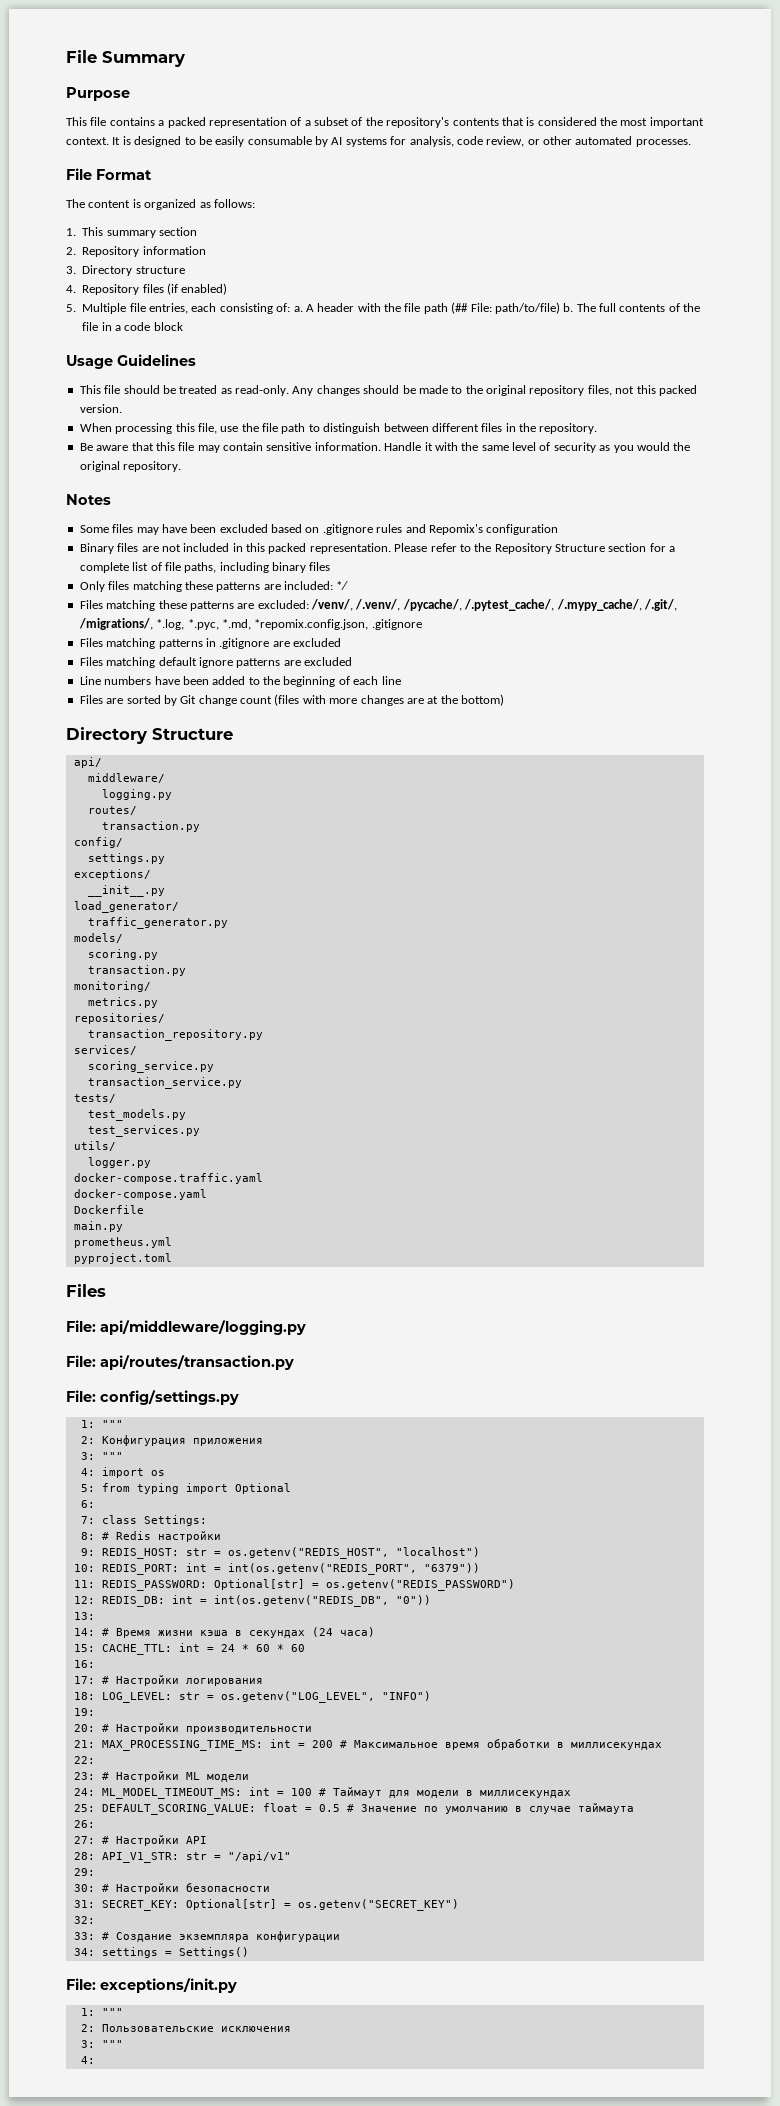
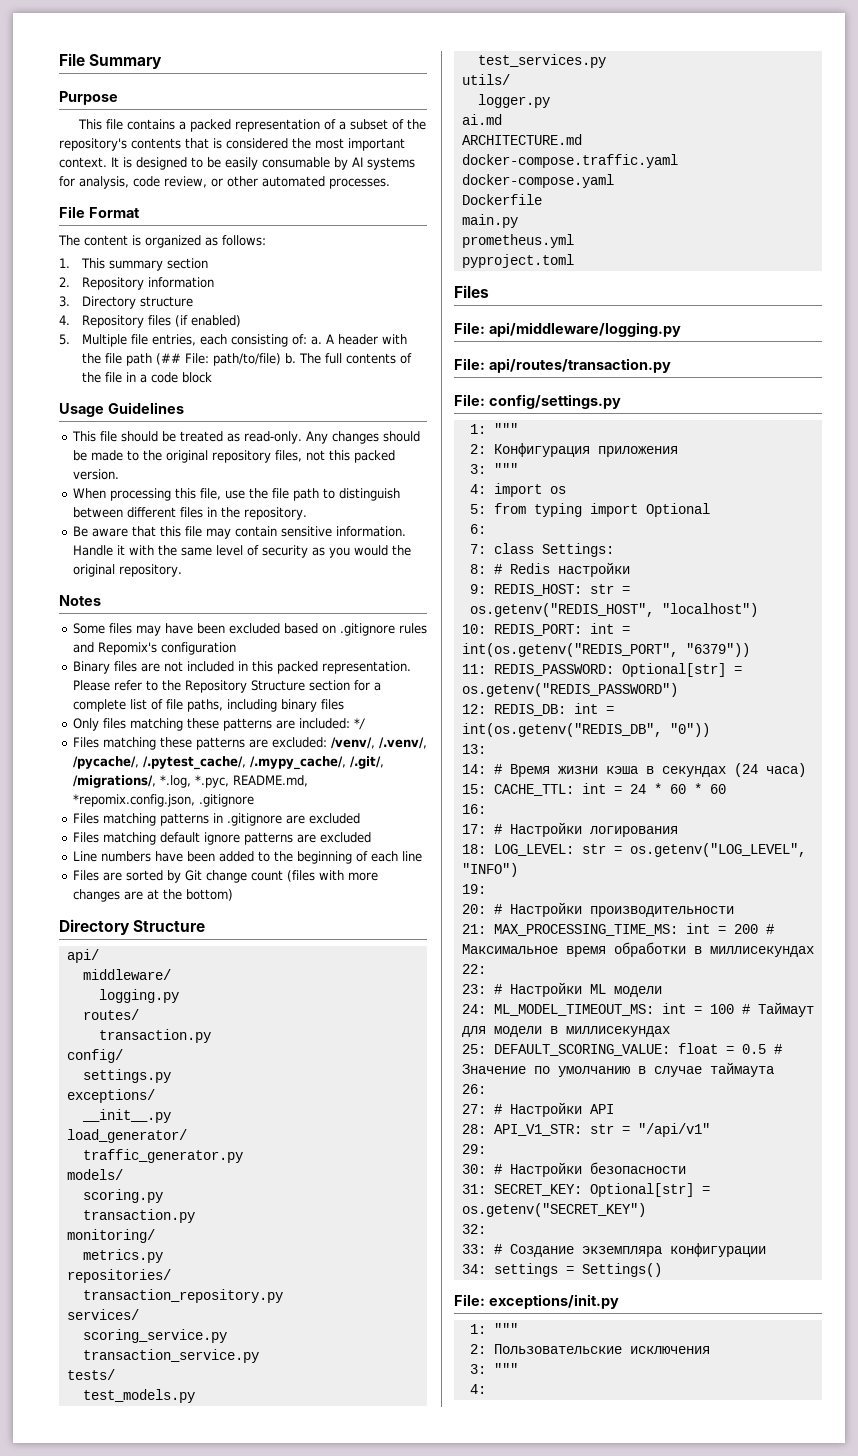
[221,619,251,630] *.md, -> [232,775,308,787] README.md,
(151, 1162) none -> [461,114,502,125] [461,134,582,145] // ai.md // ARCHITECTURE.md

